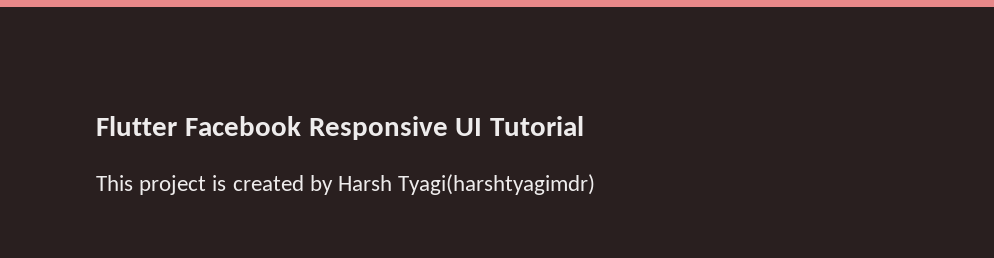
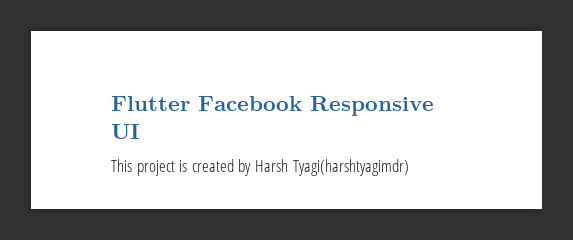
[490,116,585,136] Tutorial -> (140, 131) none

